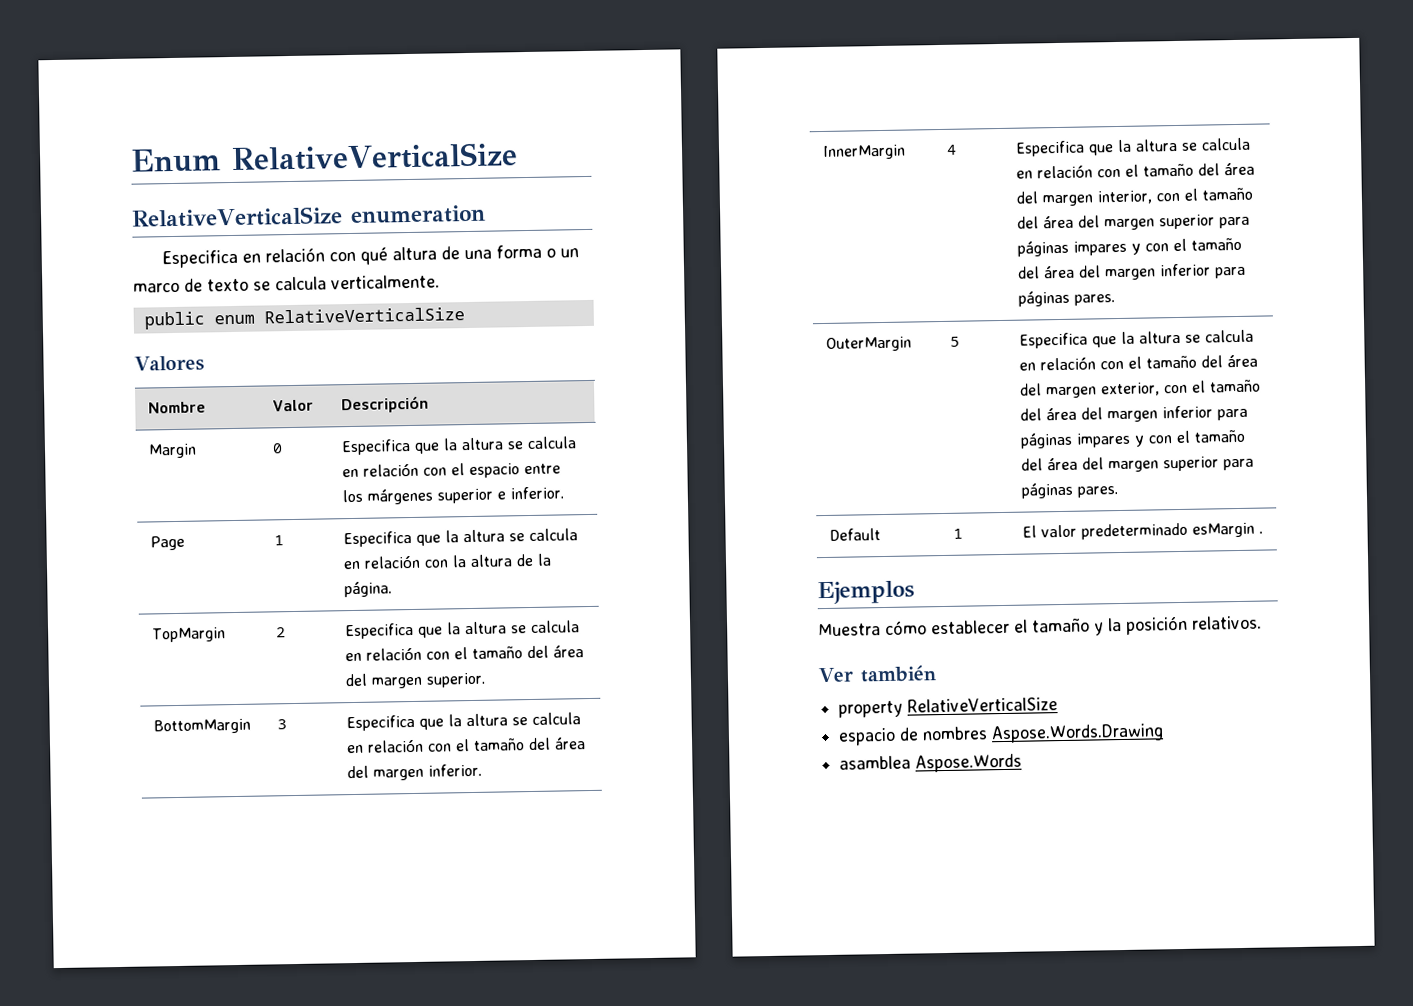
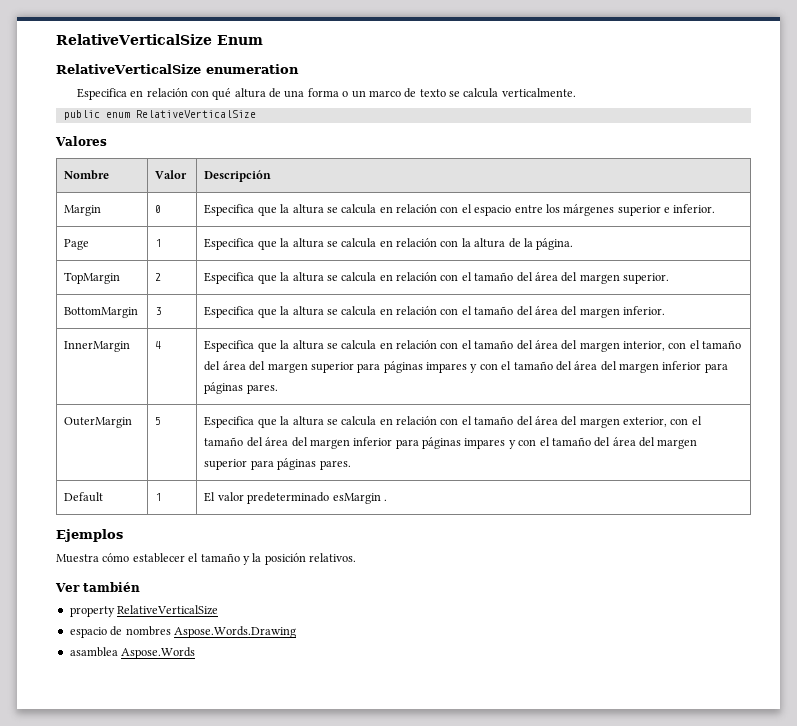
(130, 160) none -> [56,34,212,45] RelativeVerticalSize
[231,142,518,171] RelativeVerticalSize -> (263, 40) none

